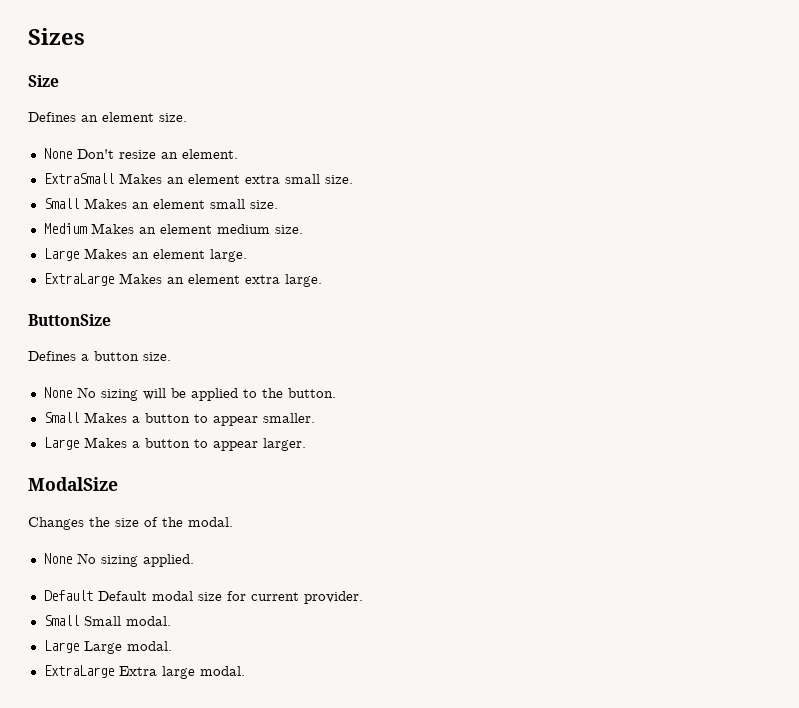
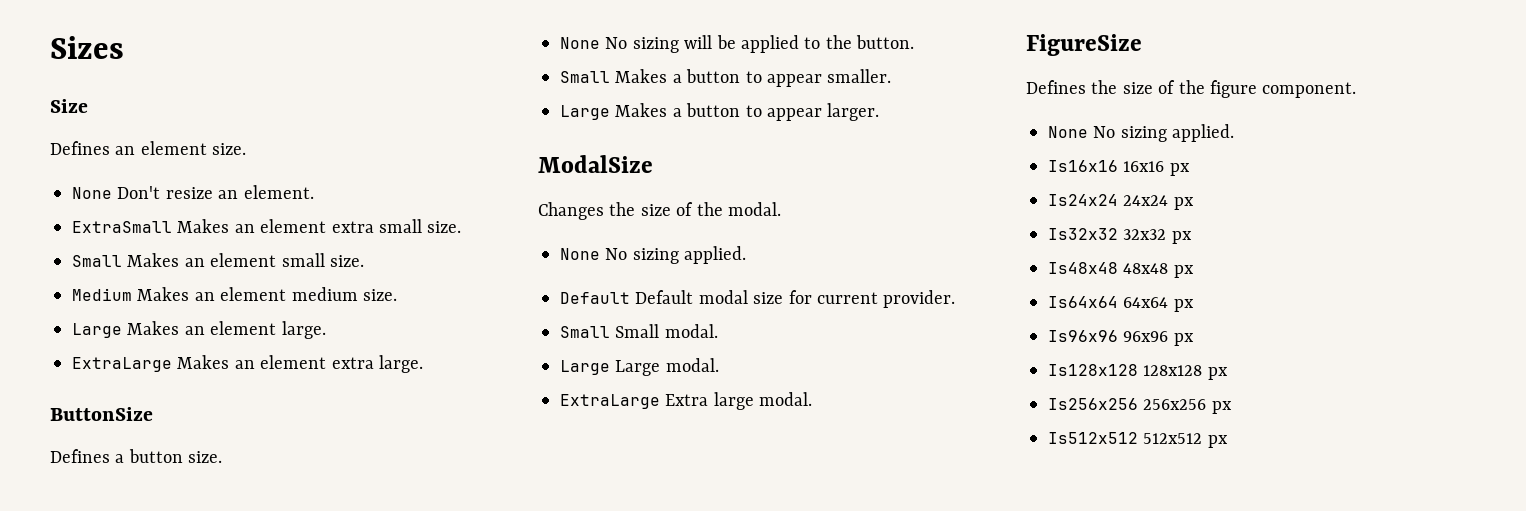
(245, 671) none -> [1026,34,1142,56] [1026,80,1357,98] [1048,124,1235,142] [1048,160,1190,176] [1048,194,1194,210] [1048,228,1192,244] [1048,262,1194,278] [1048,296,1194,312] [1048,330,1194,346] [1048,364,1228,380] [1048,398,1232,414] [1048,432,1228,448] // FigureSize // Defines the size of the figure component. // None No sizing applied. // Is16x16 16x16 px // Is24x24 24x24 px // Is32x32 32x32 px // Is48x48 48x48 px // Is64x64 64x64 px // Is96x96 96x96 px // Is128x128 128x128 px // Is256x256 256x256 px // Is512x512 512x512 px

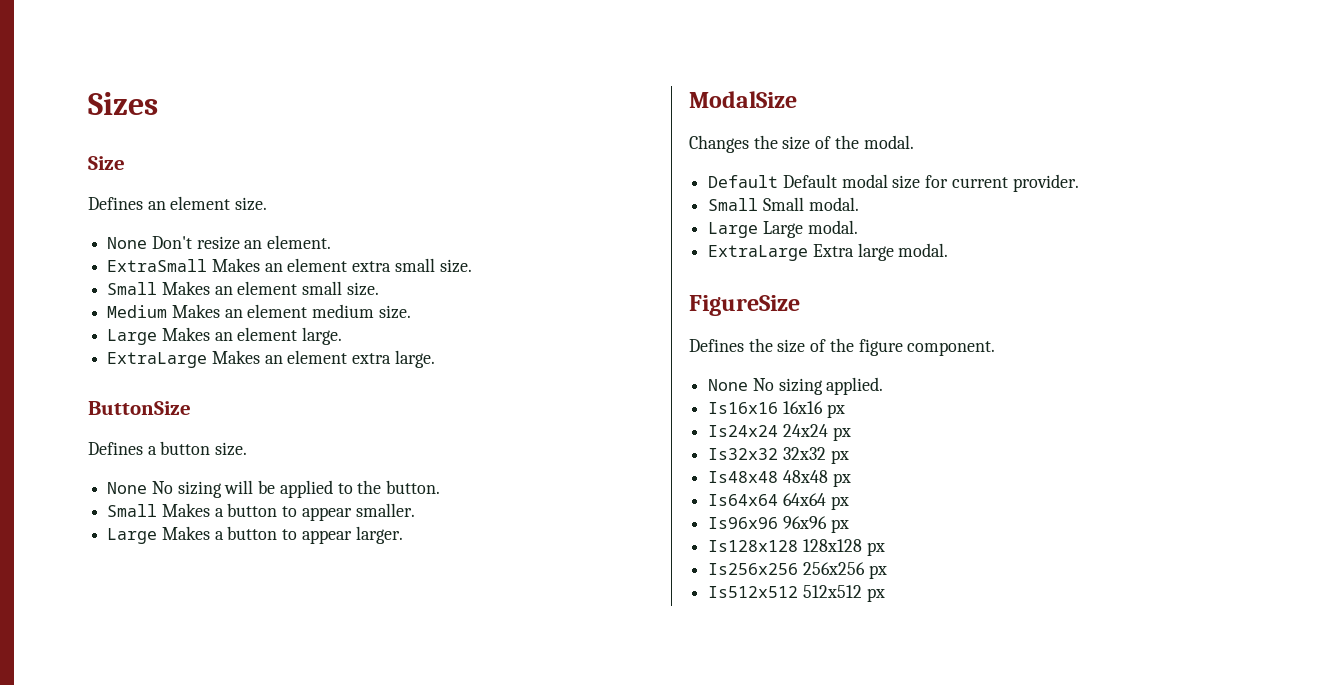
[560,246,747,264] // None No sizing applied. -> (914, 142) none

